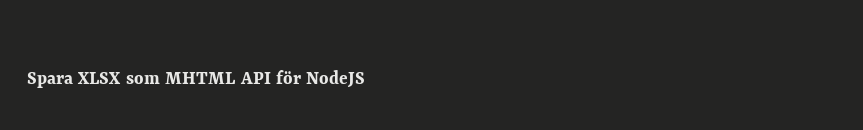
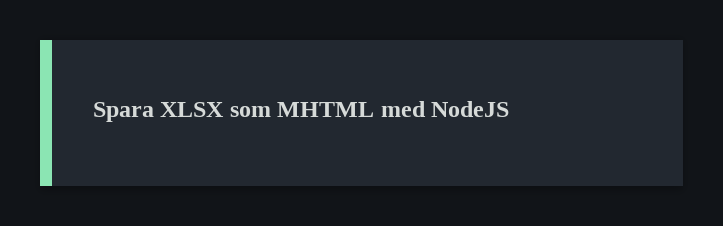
[239,70,301,84] API för -> [380,101,426,117] med

